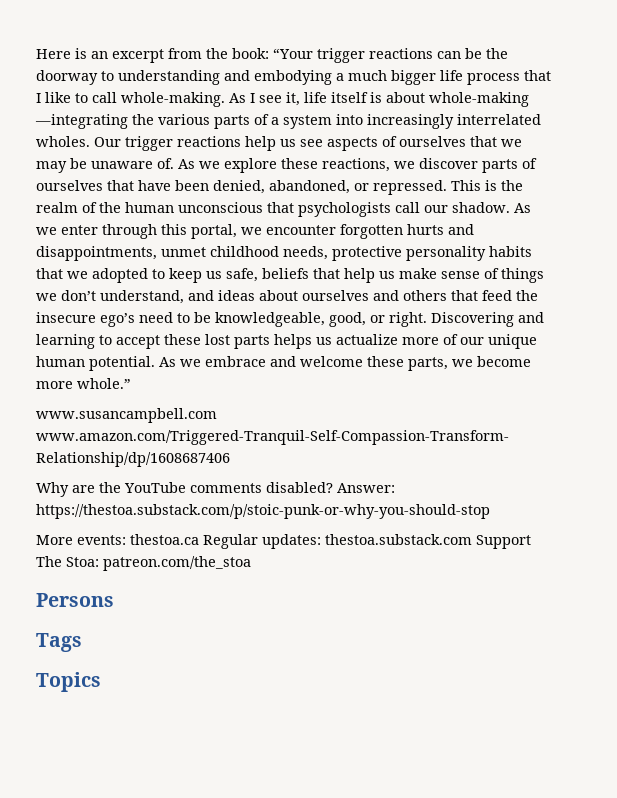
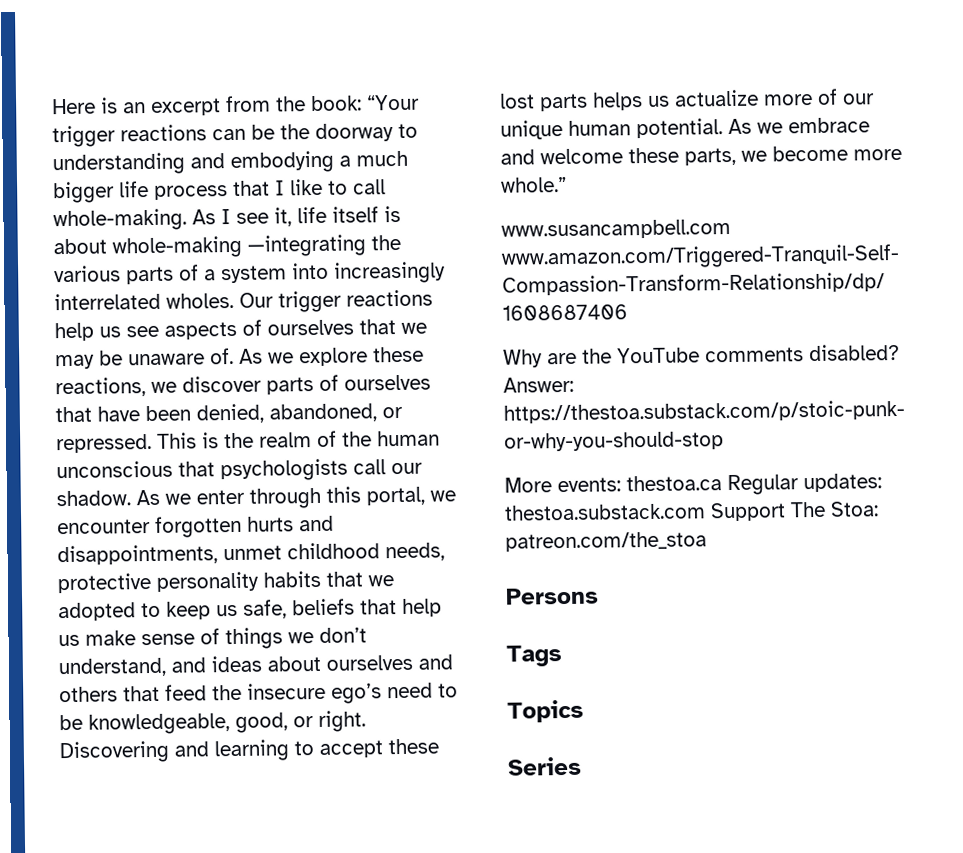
(101, 682) none -> [507,756,582,776] // Series

